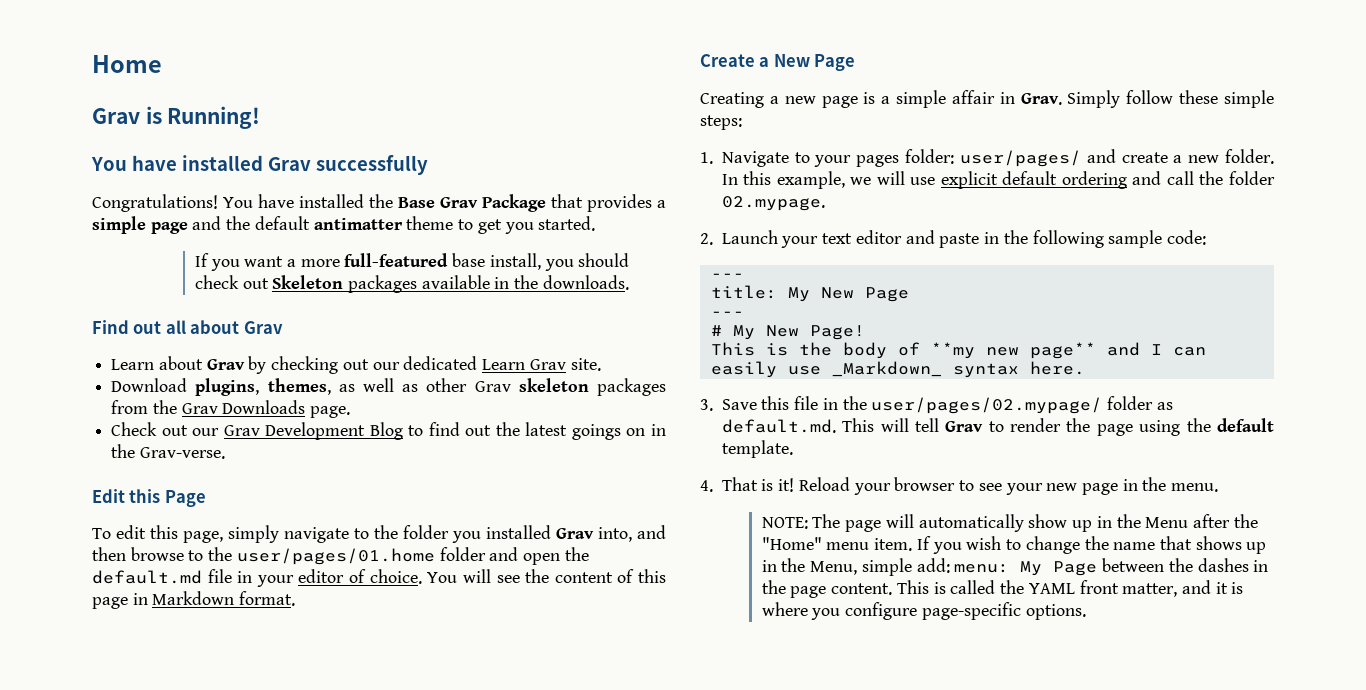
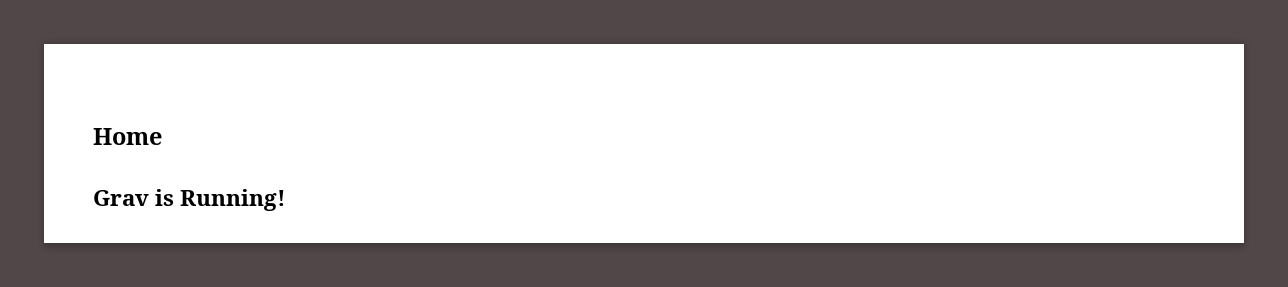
[91,155,428,175] [92,194,666,212] [92,216,596,234] [194,253,630,271] [194,275,629,293] [92,320,283,334] [111,356,601,374] [111,378,667,396] [111,400,351,418] [111,422,666,440] [111,444,225,459] [92,489,206,507] [92,525,666,543] [92,547,589,565] [92,569,666,587] [92,591,296,609] [700,54,856,71] [700,90,1274,108] [700,115,742,130] [700,149,1274,167] [721,171,1275,189] [721,196,825,211] [700,230,1206,248] [710,273,744,279] [710,285,909,302] [710,311,744,317] [710,325,865,340] [710,342,1206,359] [710,361,1085,378] [700,396,1173,414] [721,418,1274,436] [721,440,793,458] [700,477,1219,495] [761,514,1258,532] [761,536,1267,554] [761,558,1269,576] [761,580,1244,598] [761,602,1086,620] // You have installed Grav successfully // Congratulations! You have installed the Base Grav Package that provides a simple page and the default antimatter theme to get you started. // If you want a more full-featured base install, you should check out Skeleton packages available in the downloads. // Find out all about Grav // Learn about Grav by checking out our dedicated Learn Grav site. // Download plugins, themes, as well as other Grav skeleton packages from the Grav Downloads page. // Check out our Grav Development Blog to find out the latest goings on in the Grav-verse. // Edit this Page // To edit this page, simply navigate to the folder you installed Grav into, and then browse to the user/pages/01.home folder and open the default.md file in your editor of choice. You will see the content of this page in Markdown format. // Create a New Page // Creating a new page is a simple affair in Grav. Simply follow these simple steps: // 1. Navigate to your pages folder: user/pages/ and create a new folder. In this example, we will use explicit default ordering and call the folder 02.mypage. // 2. Launch your text editor and paste in the following sample code: // --- // title: My New Page // --- // # My New Page! // This is the body of **my new page** and I can easily use _Markdown_ syntax here. // 3. Save this file in the user/pages/02.mypage/ folder as default.md. This will tell Grav to render the page using the default template. // 4. That is it! Reload your browser to see your new page in the menu. // NOTE: The page will automatically show up in the Menu after the "Home" menu item. If you wish to change the name that shows up in the Menu, simple add: menu: My Page between the dashes in the page content. This is called the YAML front matter, and it is where you configure page-specific options. -> (287, 200) none

